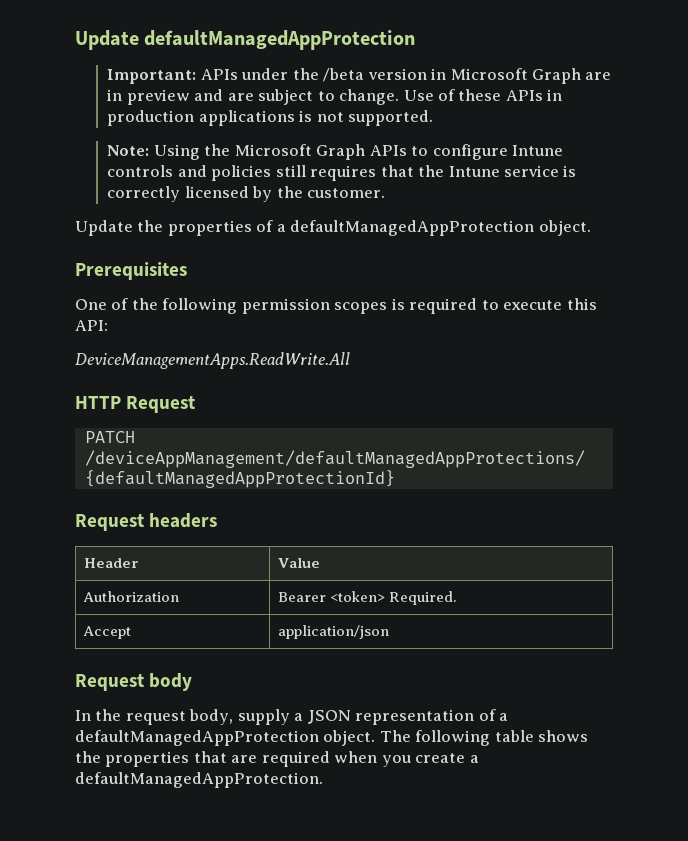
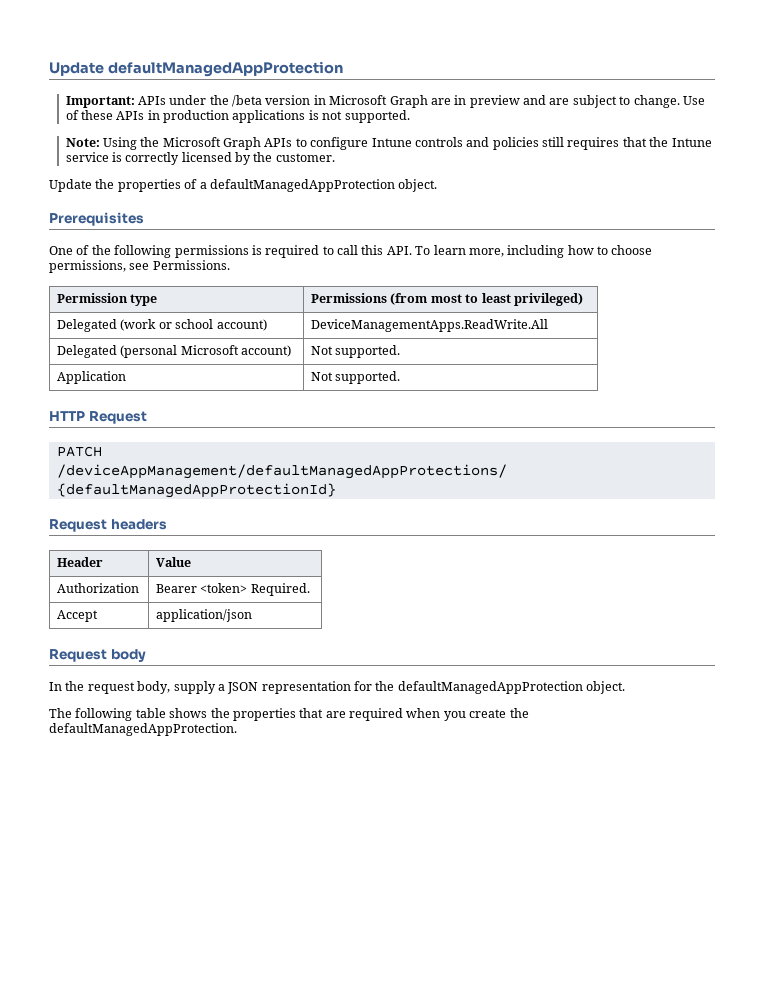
[241,298,388,314] permission scopes -> [174,245,249,258] permissions
[503,298,597,310] [75,320,108,331] [75,352,350,369] execute this API: // DeviceManagementApps.ReadWrite.All -> [337,245,653,258] [49,260,230,273] [57,293,158,306] [311,293,583,306] [57,319,267,332] [311,319,549,332] [57,345,292,358] [311,345,401,358] [57,371,127,384] [311,371,401,384] call this API. To learn more, including how to choose permissions, see Permissions. // Permission type | Permissions (from most to least privileged) // Delegated (work or school account) | DeviceManagementApps.ReadWrite.All // Delegated (personal Microsoft account) | Not supported. // Application | Not supported.
[478,709,509,721] [75,730,376,746] of a defaultManagedAppProtection object. -> [354,681,626,694] for the defaultManagedAppProtection object. //
[469,755,479,763] a -> [509,708,529,718] the

